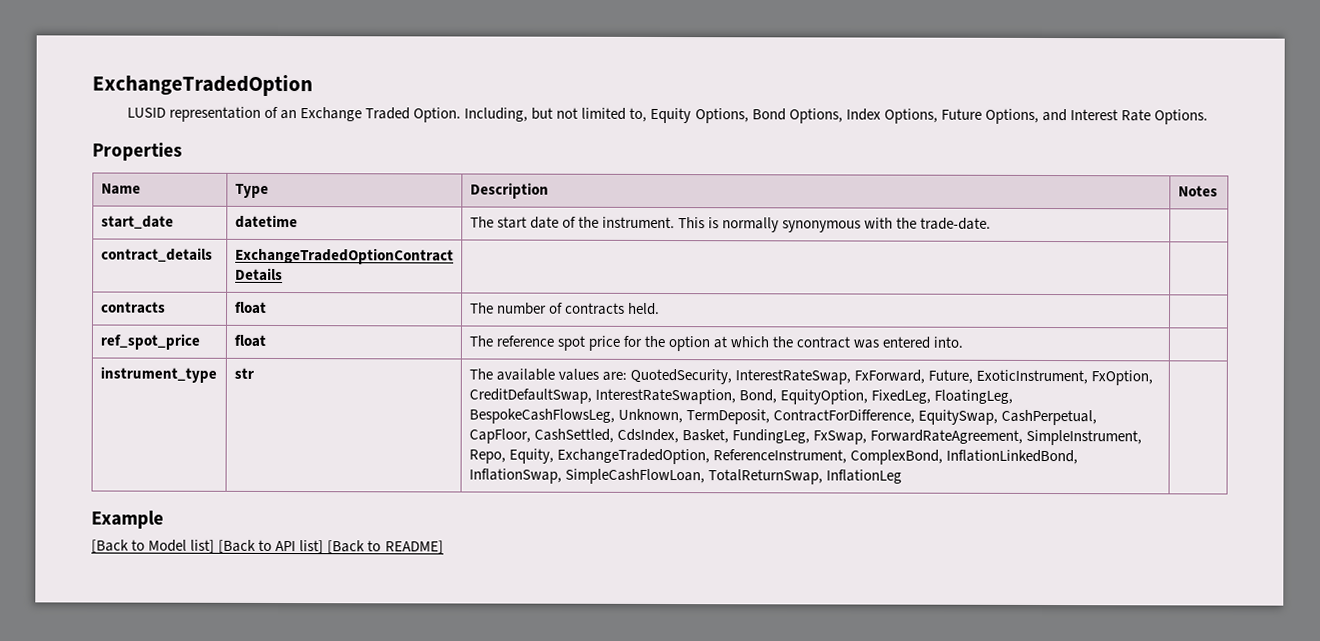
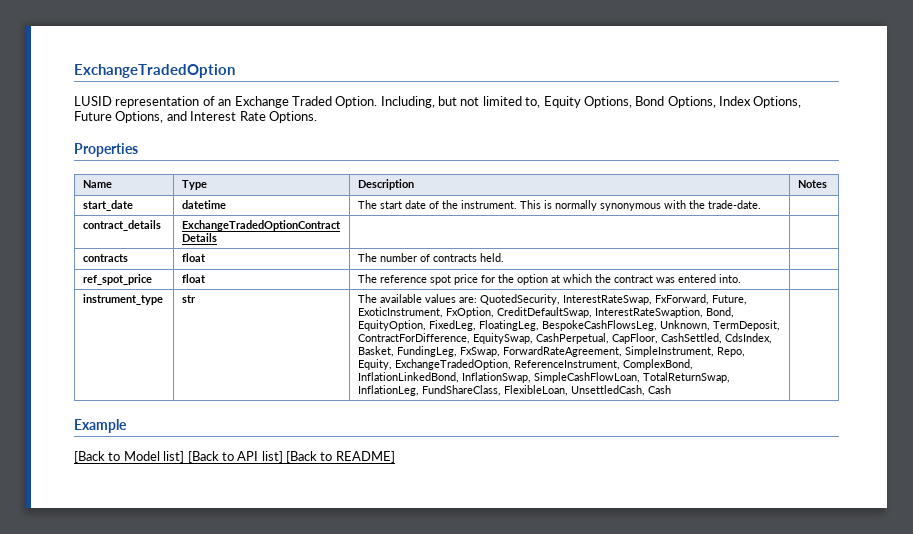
[825,469,902,484] InflationLeg -> [358,385,672,396] InflationLeg, FundShareClass, FlexibleLoan, UnsettledCash, Cash

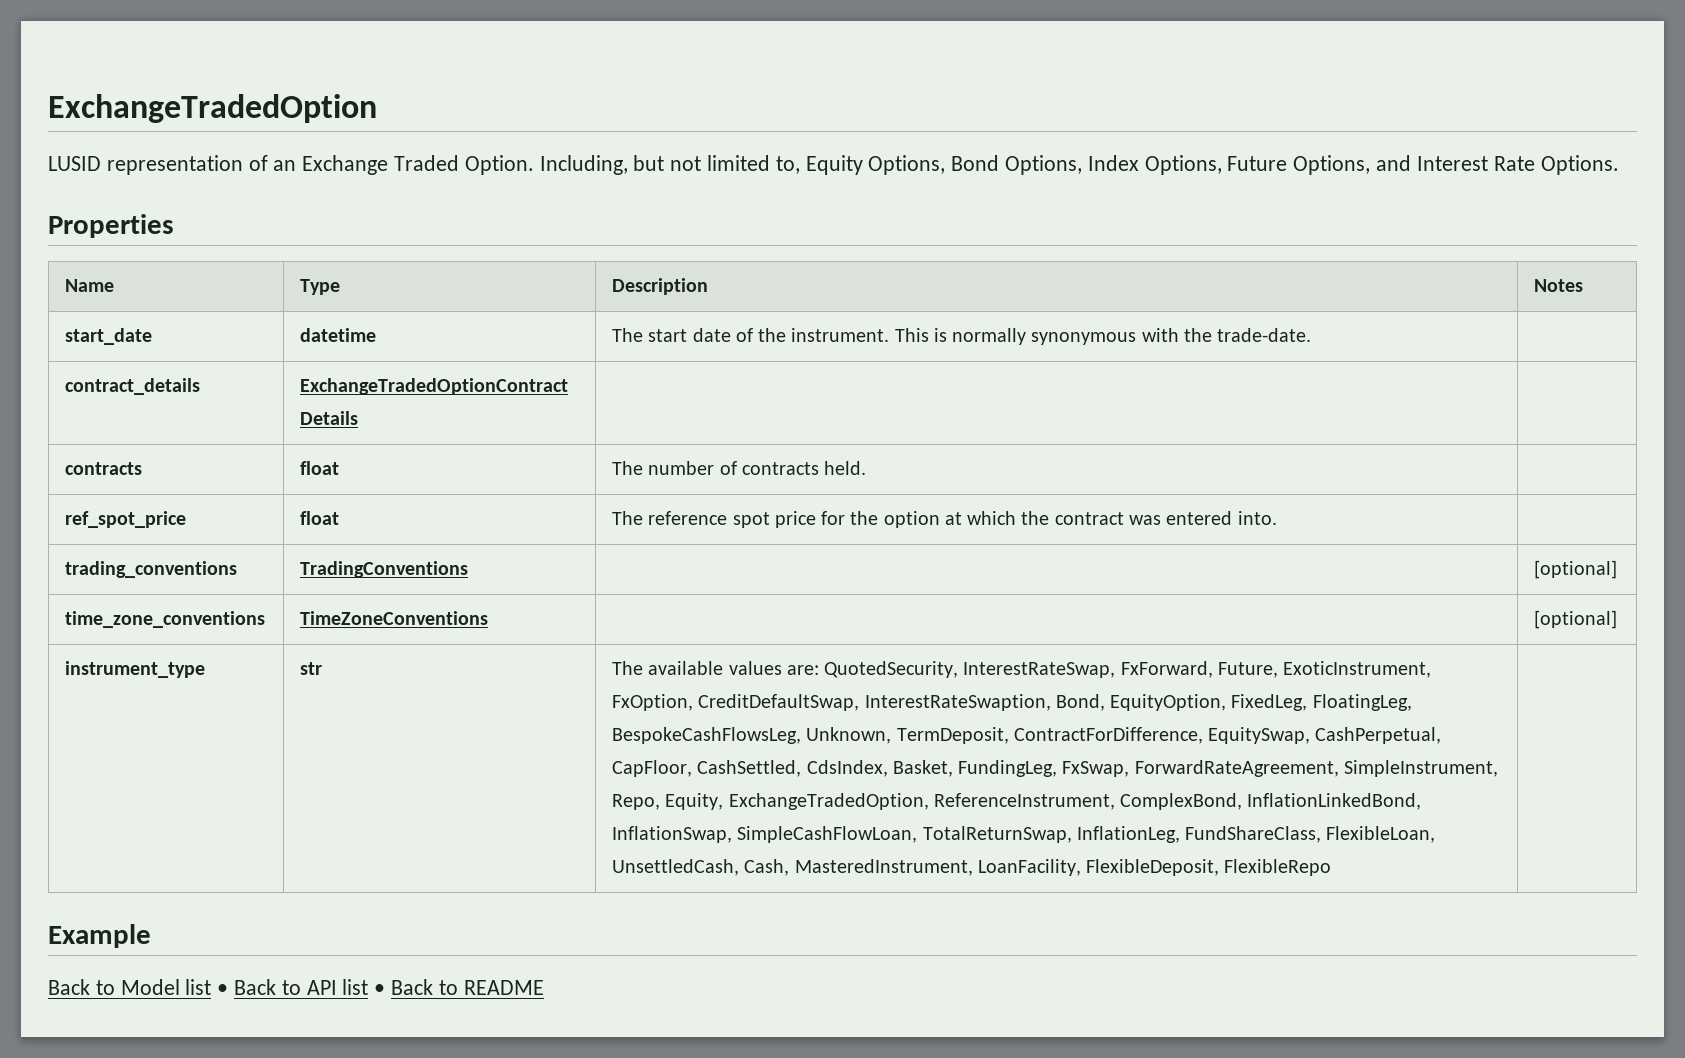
(742, 278) none -> [65,561,238,578] [300,561,469,578] [1534,560,1618,579] [65,611,266,628] [300,611,489,625] [1534,610,1618,629] // trading_conventions | TradingConventions | | [optional] // time_zone_conventions | TimeZoneConventions | | [optional]
[648,385,672,394] Cash -> [744,859,1332,876] Cash, MasteredInstrument, LoanFacility, FlexibleDeposit, FlexibleRepo
[74,451,105,463] [Back -> [48,979,90,995] Back
[163,451,395,463] list] [Back to API list] [Back to README] -> [185,979,544,995] list • Back to API list • Back to README

